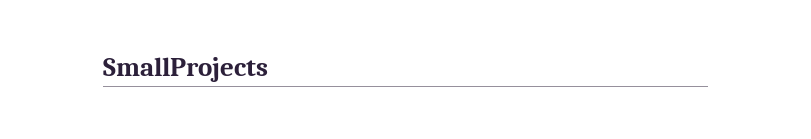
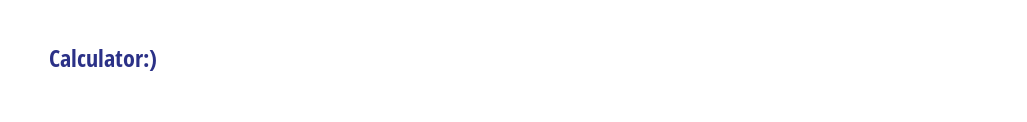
[103,57,268,82] SmallProjects -> [49,49,157,71] Calculator:)

